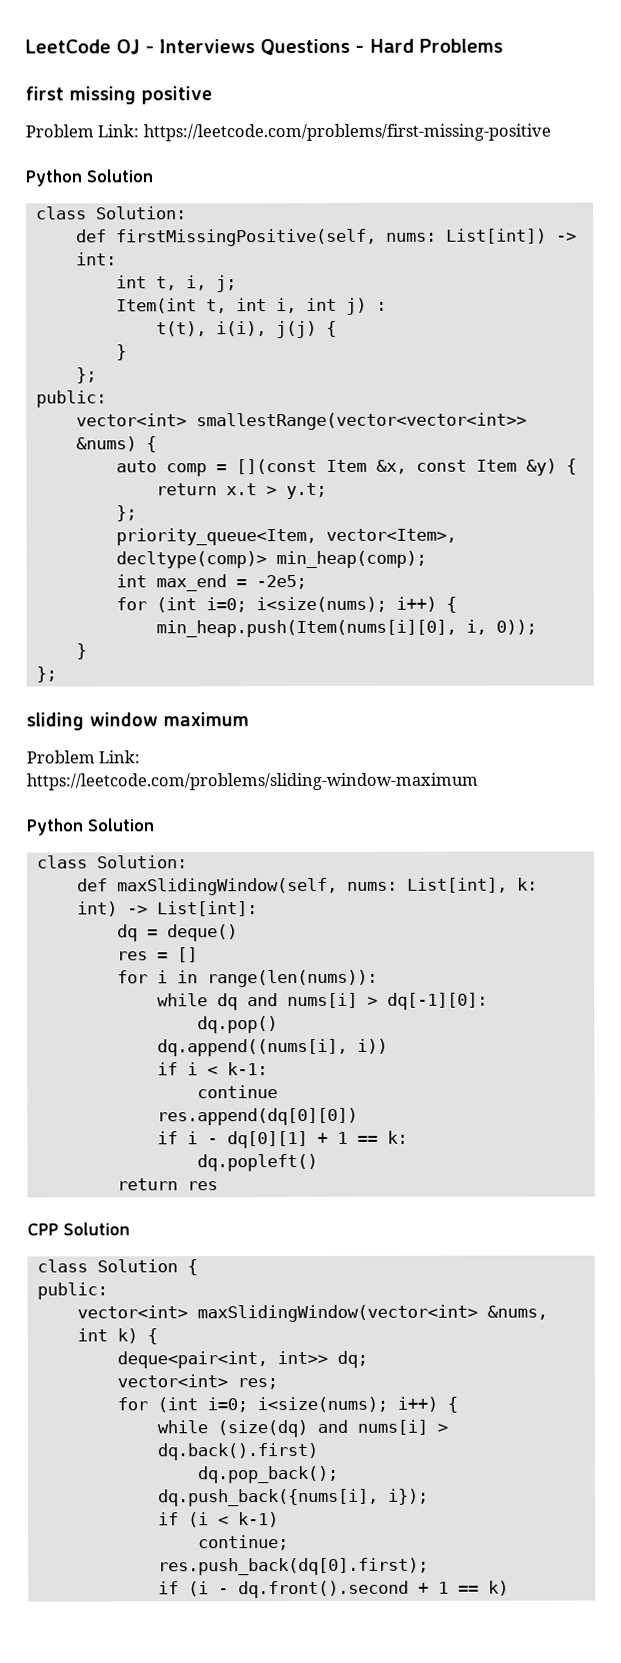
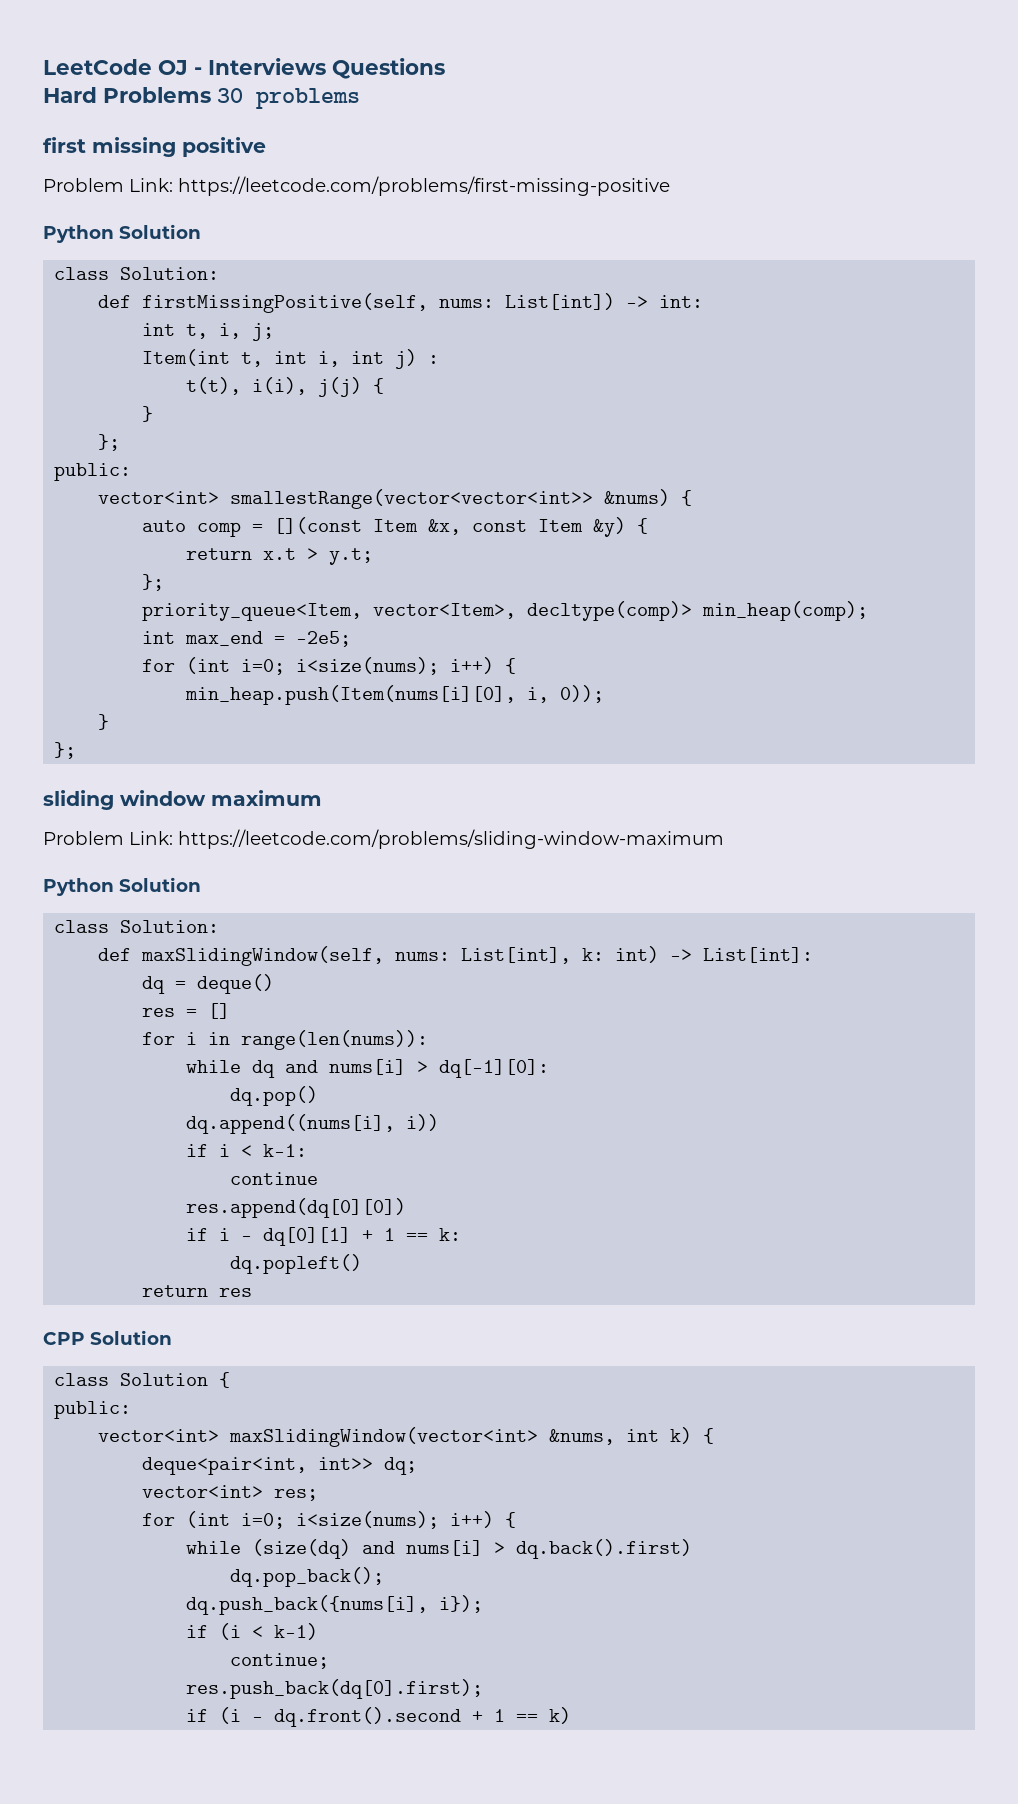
[355,45,364,53] - -> (445, 68) //
(503, 45) none -> [217,88,360,109] 30 problems

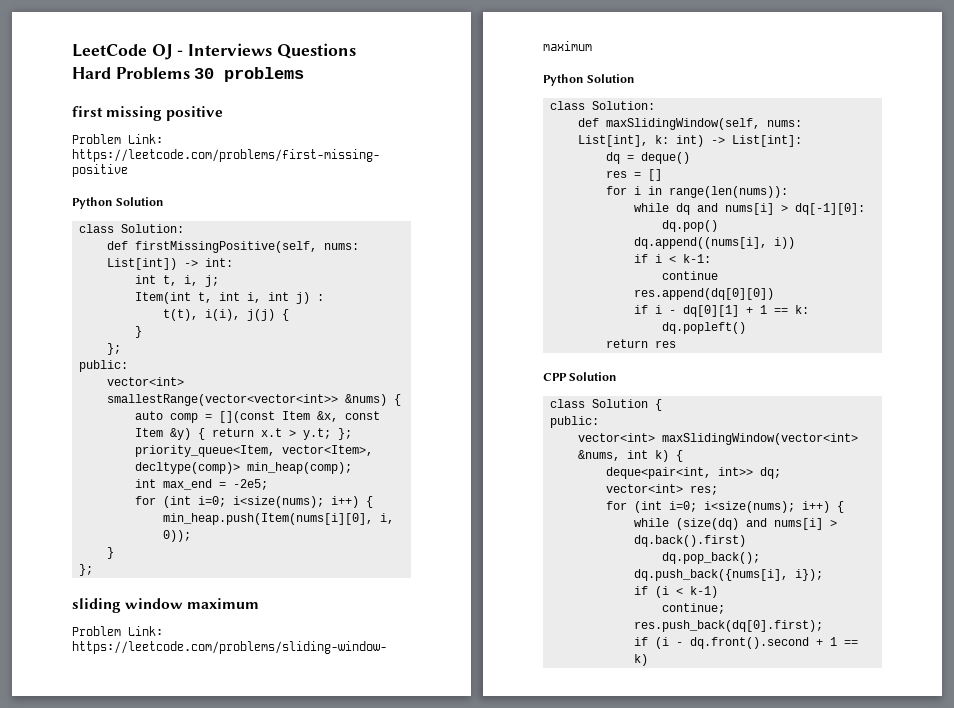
(649, 526) // -> (205, 434) none
(374, 556) // -> (331, 434) none

